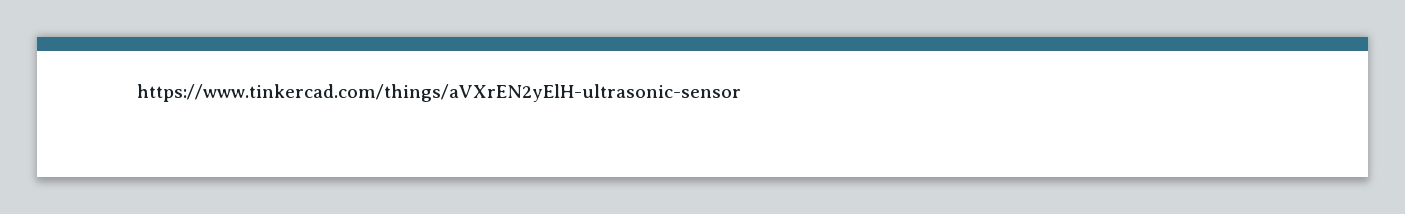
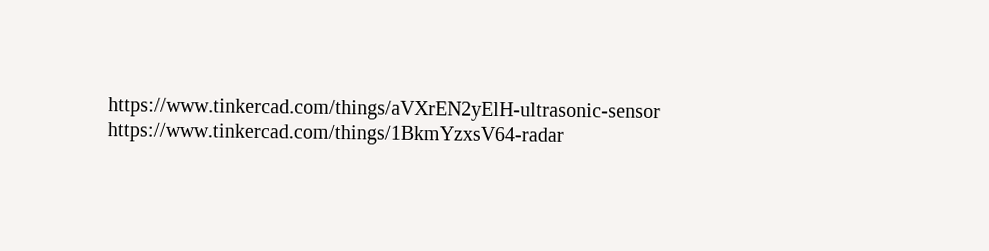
(741, 93) none -> [107,122,564,147] https://www.tinkercad.com/things/1BkmYzxsV64-radar

